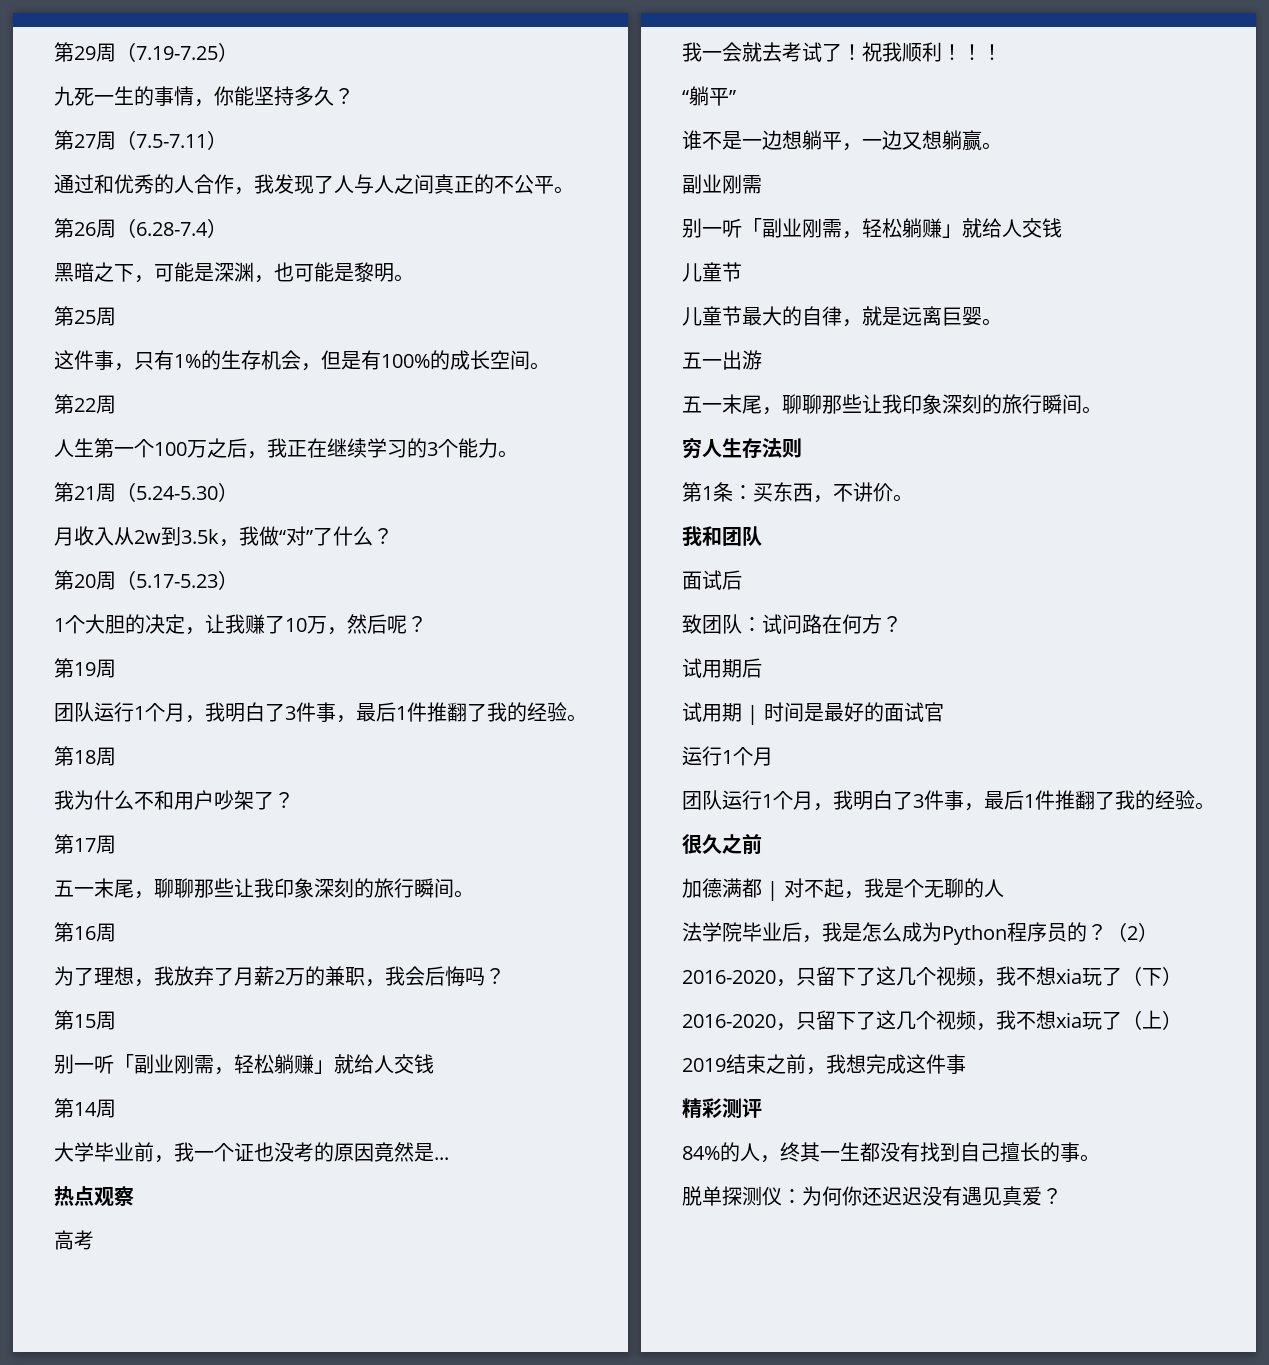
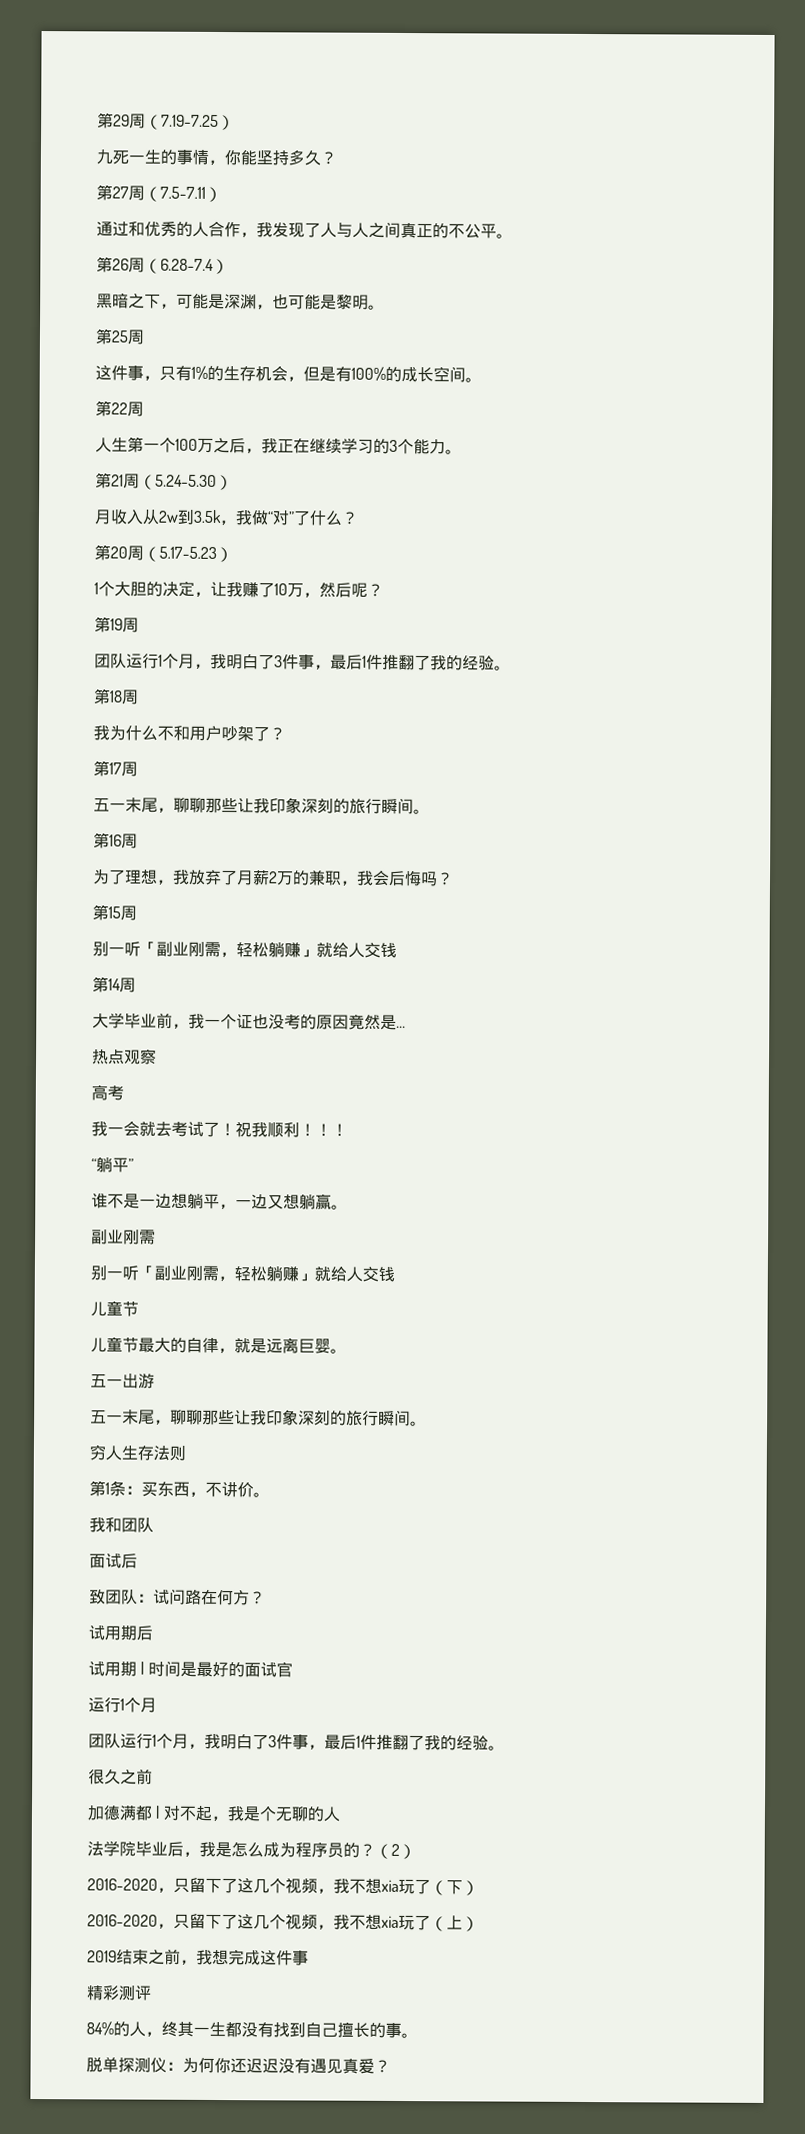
[942,925,1007,945] Python -> (296, 1850) none

